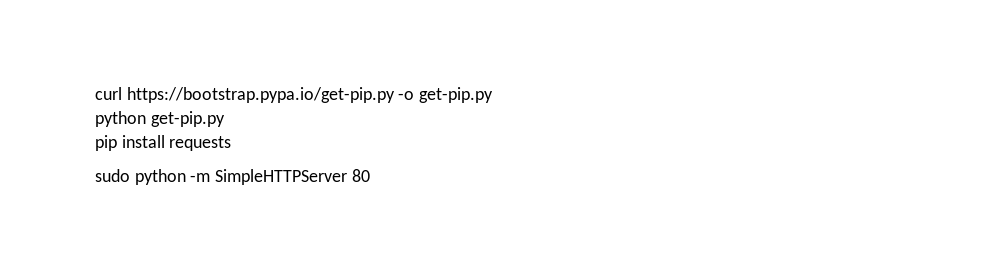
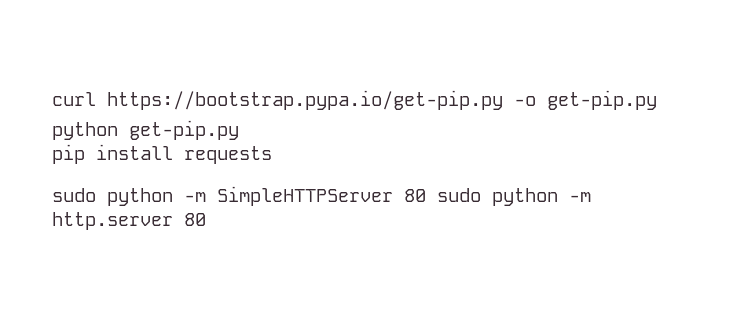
(370, 175) none -> [437,188,591,206] [52,212,206,230] sudo python -m http.server 80

